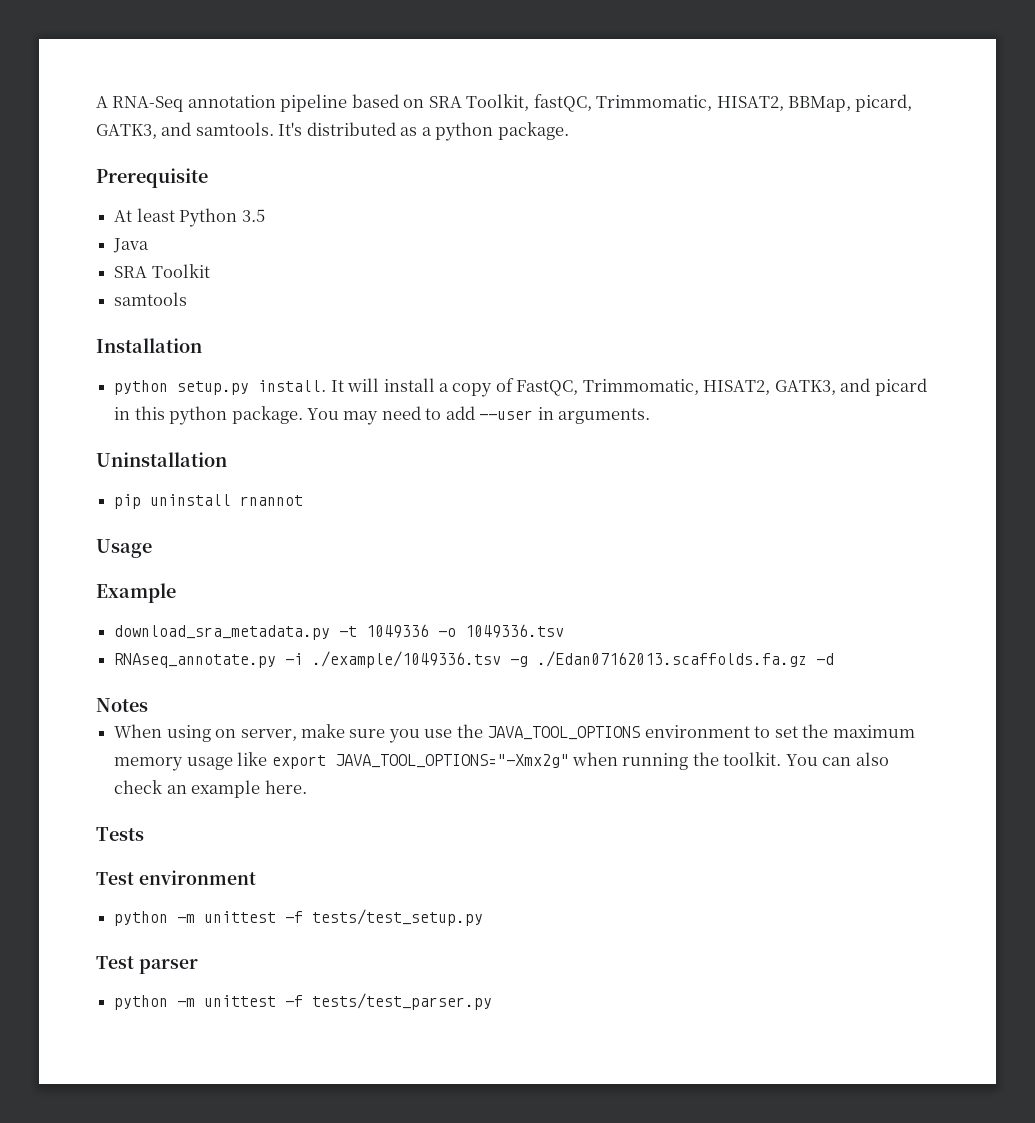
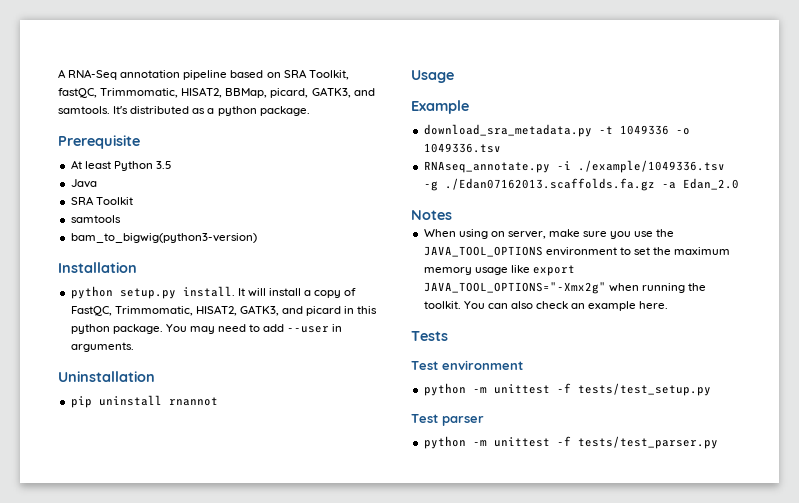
(188, 299) none -> [70,233,257,243] // bam_to_bigwig(python3-version)
[816,653,835,665] -d -> [661,178,739,190] -a Edan_2.0

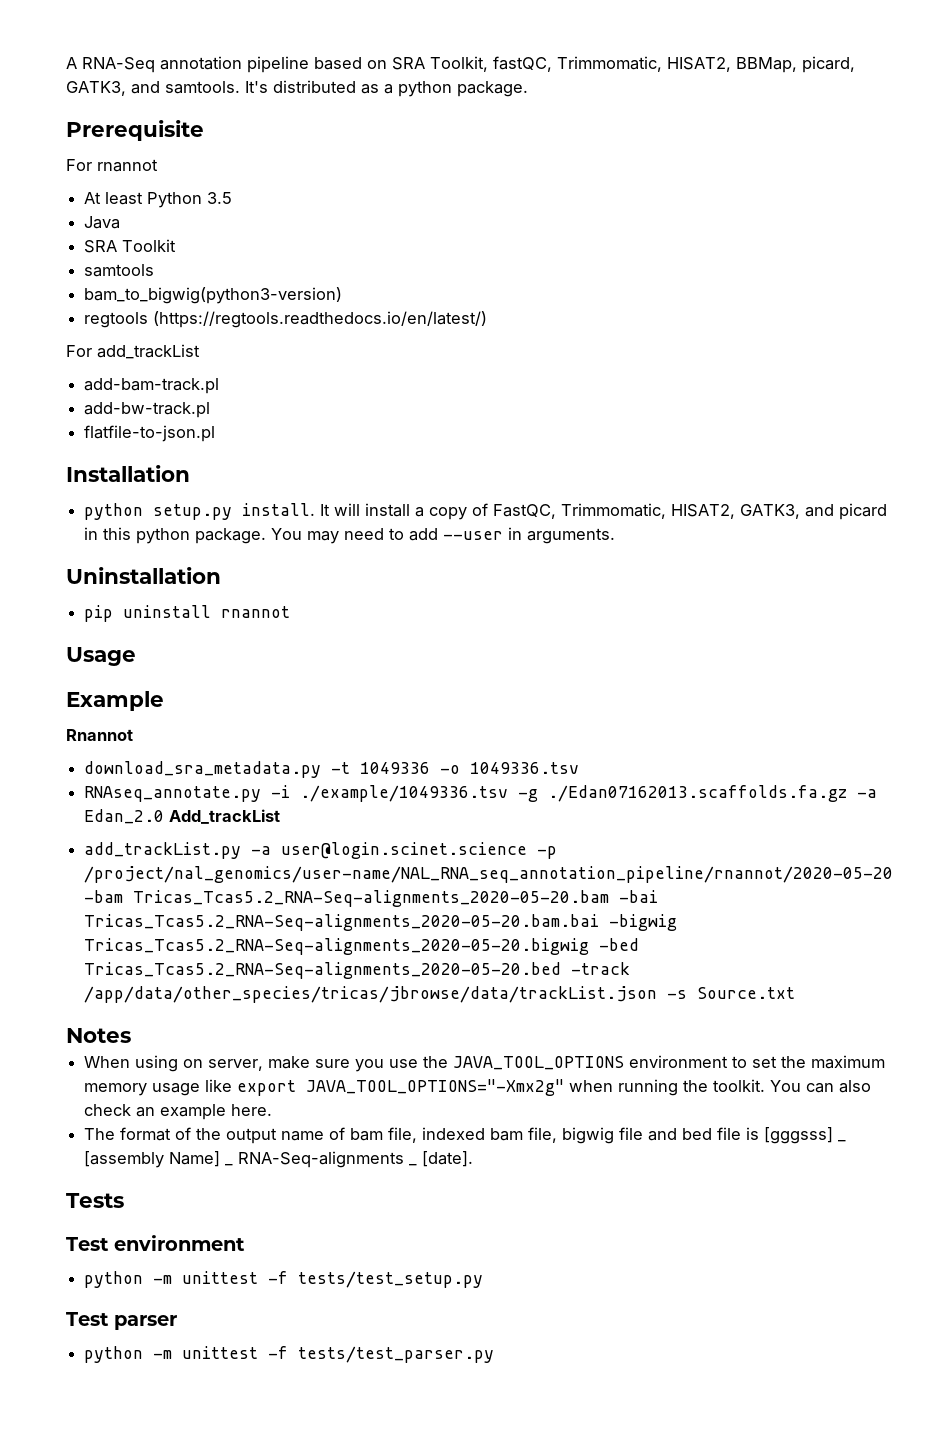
(140, 142) none -> [66,159,158,172] // For rnannot
(257, 238) none -> [84,311,488,328] [66,344,200,359] [84,378,220,394] [84,402,211,418] [84,425,216,442] // regtools (https://regtools.readthedocs.io/en/latest/) // For add_trackList // add-bam-track.pl // add-bw-track.pl // flatfile-to-json.pl
(469, 107) none -> [66,729,133,741] // Rnannot
(739, 184) none -> [169,809,281,824] [84,842,558,859] [84,866,894,883] [84,890,659,907] [84,914,678,931] [84,938,640,955] [84,962,631,979] [84,986,796,1003] Add_trackList // add_trackList.py -a user@login.scinet.science -p /project/nal_genomics/user-name/NAL_RNA_seq_annotation_pipeline/rnannot/2020-05-20 -bam Tricas_Tcas5.2_RNA-Seq-alignments_2020-05-20.bam -bai Tricas_Tcas5.2_RNA-Seq-alignments_2020-05-20.bam.bai -bigwig Tricas_Tcas5.2_RNA-Seq-alignments_2020-05-20.bigwig -bed Tricas_Tcas5.2_RNA-Seq-alignments_2020-05-20.bed -track /app/data/other_species/tricas/jbrowse/data/trackList.json -s Source.txt
(669, 305) none -> [84,1127,847,1144] [84,1151,474,1168] // The format of the output name of bam file, indexed bam file, bigwig file and bed file is [gggsss] _ [assembly Name] _ RNA-Seq-alignments _ [date].

